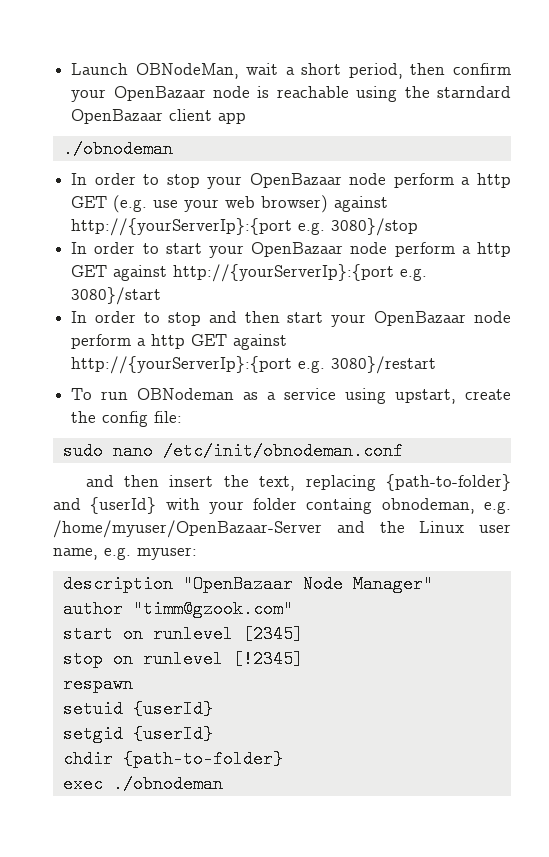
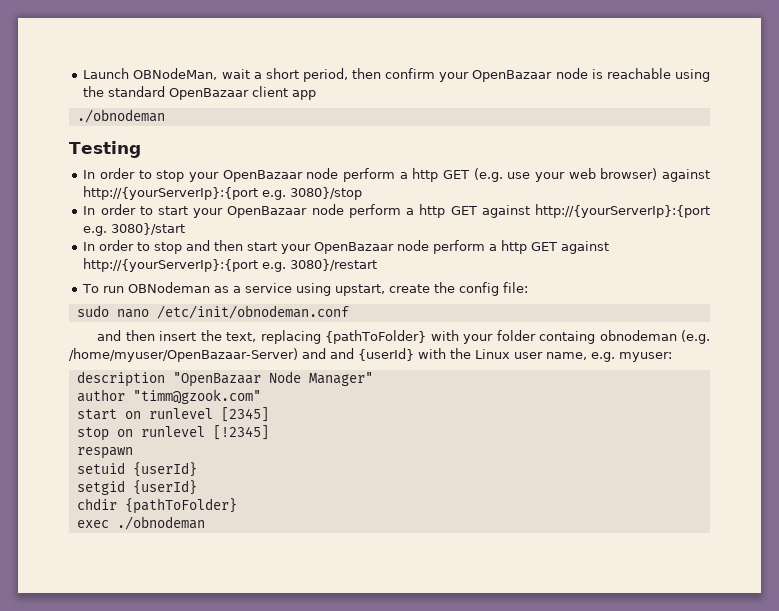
[437,86,511,98] starndard -> [108,86,166,97] standard
(173, 149) none -> [69,141,141,158] // Testing
[386,474,511,491] [53,497,157,514] {path-to-folder} and {userId} -> [325,330,427,344] {pathToFolder}
[381,498,511,514] [53,520,365,538] obnodeman, e.g. /home/myuser/OpenBazaar-Server and -> [599,330,710,344] [69,348,446,362] obnodeman (e.g. /home/myuser/OpenBazaar-Server) and and {userId} with
[122,750,283,768] {path-to-folder} -> [124,498,237,514] {pathToFolder}

